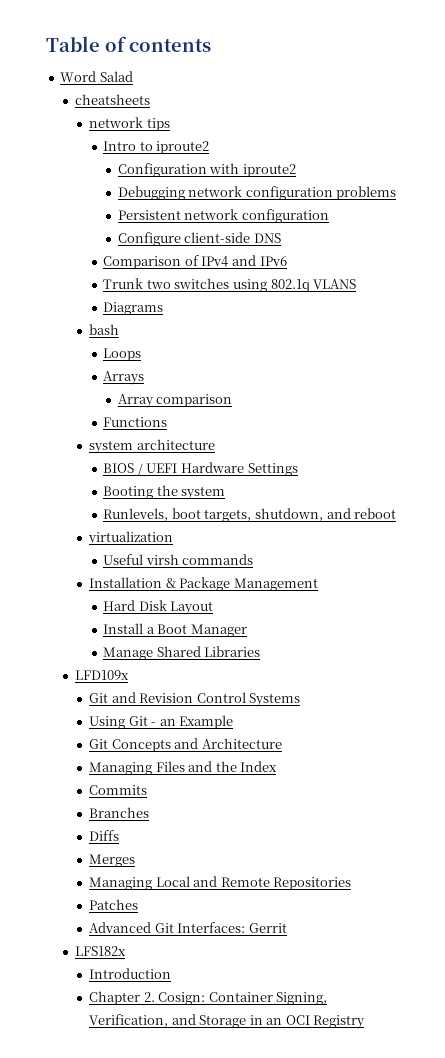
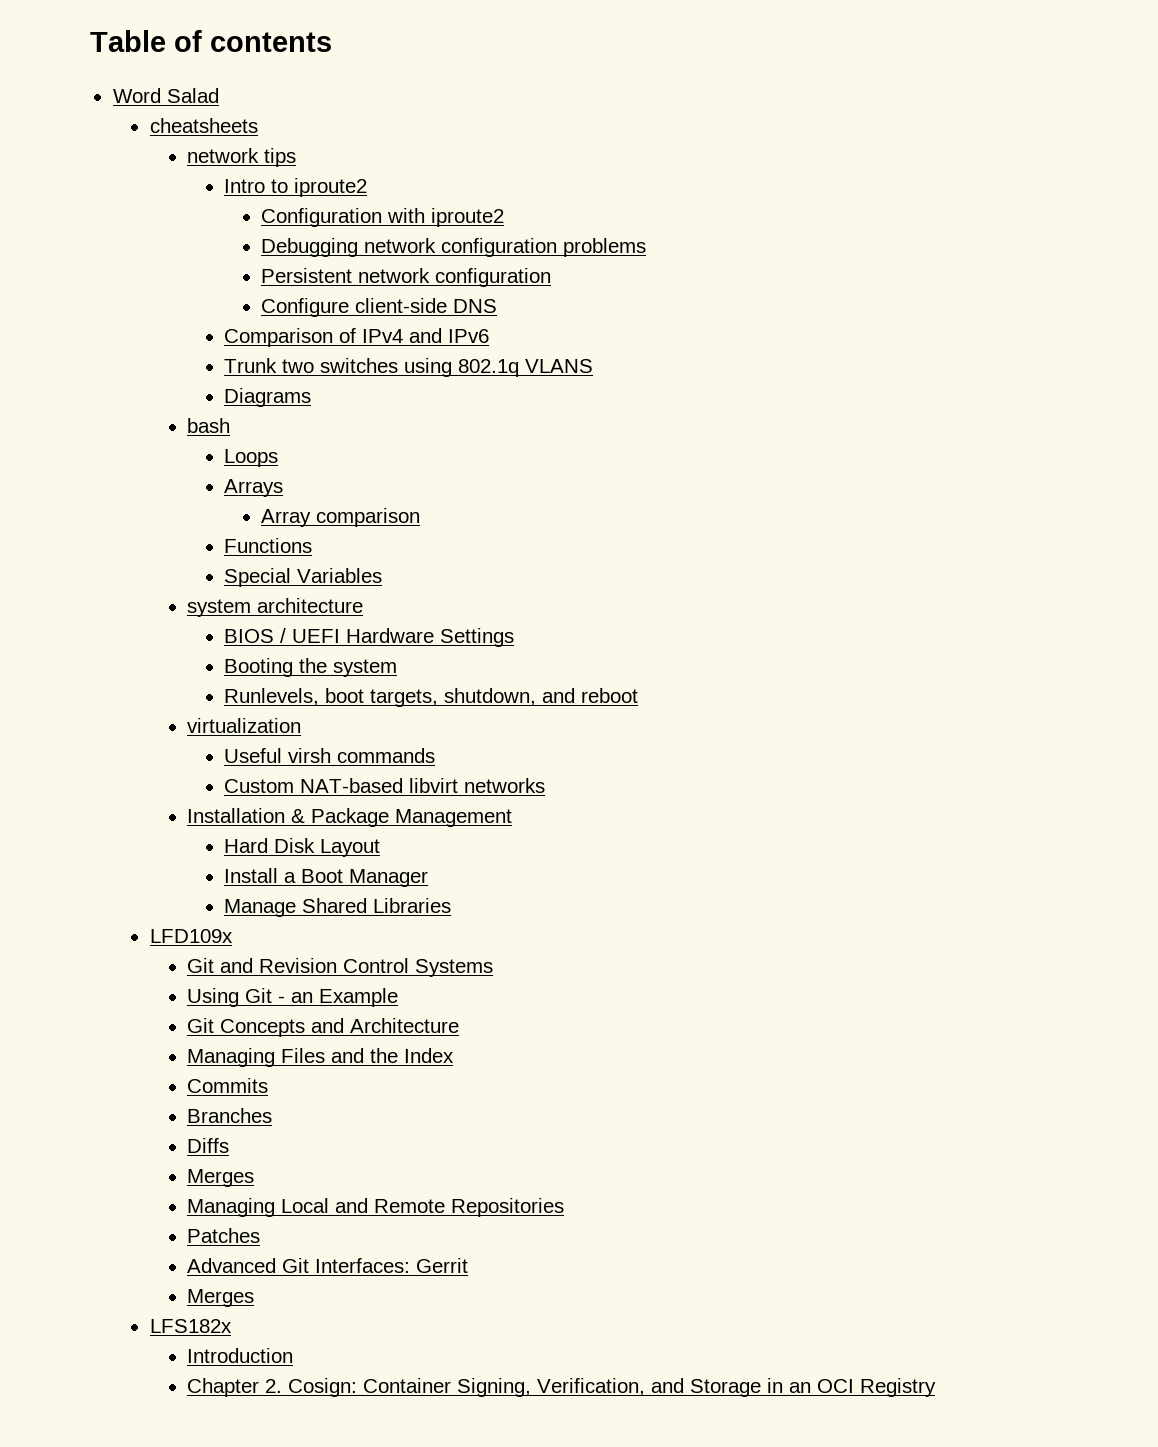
(168, 422) none -> [224,568,383,587] // Special Variables
(254, 559) none -> [224,778,546,793] // Custom NAT-based libvirt networks
(287, 928) none -> [186,1289,254,1307] // Merges

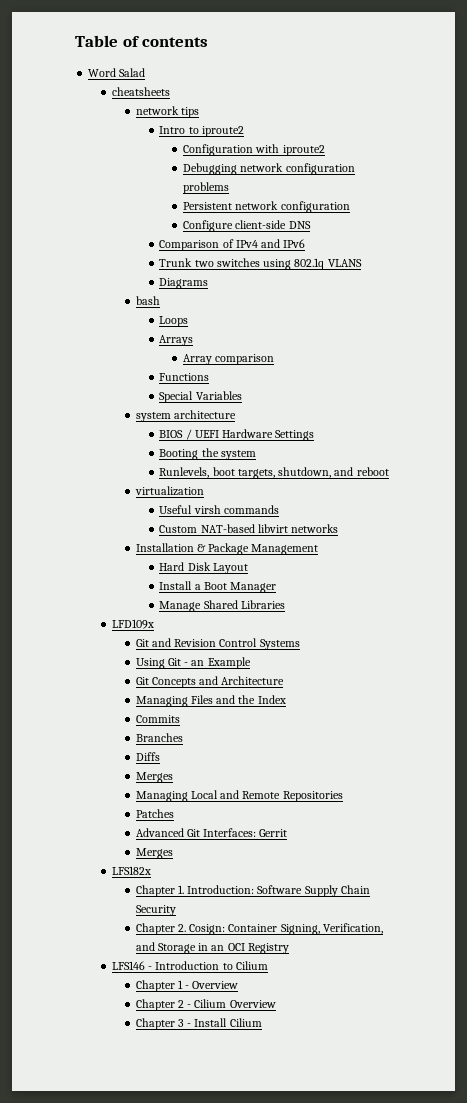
[186,1348,293,1363] Introduction -> [135,885,370,897] [135,905,176,916] Chapter 1. Introduction: Software Supply Chain Security
(936, 1387) none -> [111,961,268,970] [135,980,239,992] [135,999,276,1011] [135,1018,262,1030] // LFS146 - Introduction to Cilium // Chapter 1 - Overview // Chapter 2 - Cilium Overview // Chapter 3 - Install Cilium

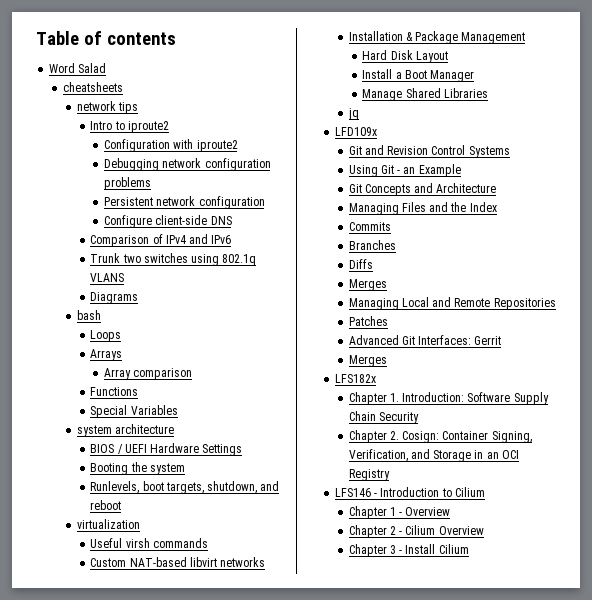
(285, 604) none -> [347,108,359,120] // jq

